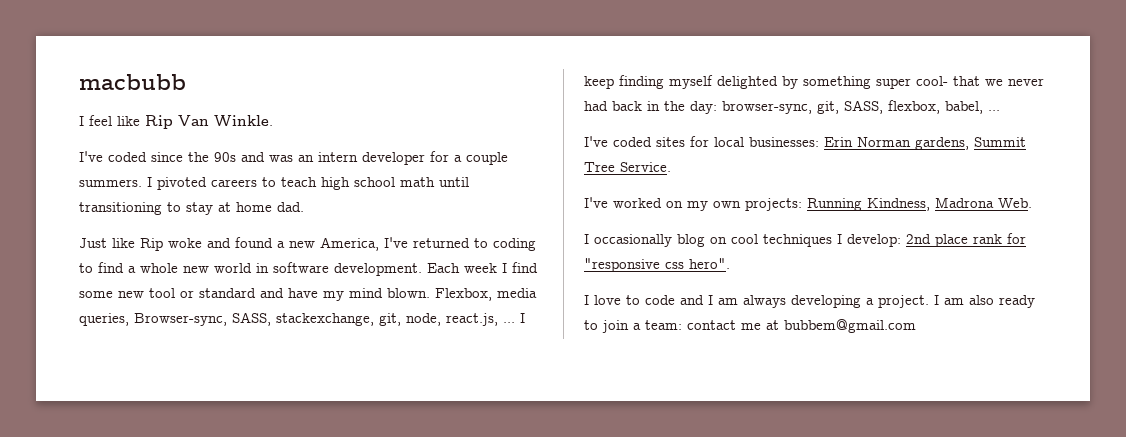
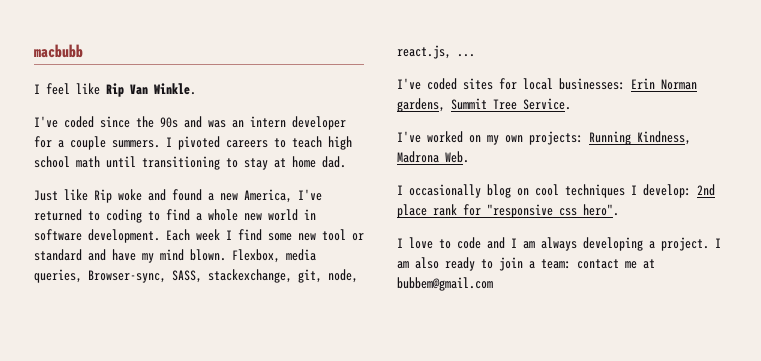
[520,313,525,323] [584,75,1044,89] [584,100,1000,114] I keep finding myself delighted by something super cool- that we never had back in the day: browser-sync, git, SASS, flexbox, babel, ... -> (475, 55) none

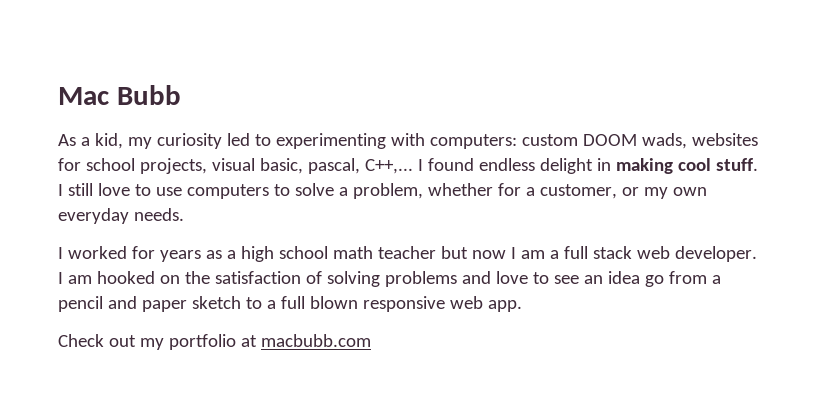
[34,44,83,58] [34,83,196,97] [34,116,346,130] [34,136,352,150] [34,156,346,170] [34,189,322,203] [34,209,316,223] [34,229,364,243] [34,249,316,263] [34,269,358,283] [397,45,475,59] [397,78,697,90] [397,98,571,112] [397,131,691,145] [397,151,469,163] [397,184,715,198] [397,204,619,218] [397,237,721,251] [397,257,655,271] [397,277,493,291] macbubb // I feel like Rip Van Winkle. // I've coded since the 90s and was an intern developer for a couple summers. I pivoted careers to teach high school math until transitioning to stay at home dad. // Just like Rip woke and found a new America, I've returned to coding to find a whole new world in software development. Each week I find some new tool or standard and have my mind blown. Flexbox, media queries, Browser-sync, SASS, stackexchange, git, node, react.js, ... // I've coded sites for local businesses: Erin Norman gardens, Summit Tree Service. // I've worked on my own projects: Running Kindness, Madrona Web. // I occasionally blog on cool techniques I develop: 2nd place rank for "responsive css hero". // I love to code and I am always developing a project. I am also ready to join a team: contact me at bubbem@gmail.com -> [58,85,181,105] [58,133,758,149] [58,158,758,174] [58,183,707,199] [58,208,184,224] [58,246,757,262] [58,271,721,287] [58,296,522,312] [58,334,371,350] Mac Bubb // As a kid, my curiosity led to experimenting with computers: custom DOOM wads, websites for school projects, visual basic, pascal, C++,... I found endless delight in making cool stuff. I still love to use computers to solve a problem, whether for a customer, or my own everyday needs. // I worked for years as a high school math teacher but now I am a full stack web developer. I am hooked on the satisfaction of solving problems and love to see an idea go from a pencil and paper sketch to a full blown responsive web app. // Check out my portfolio at macbubb.com

